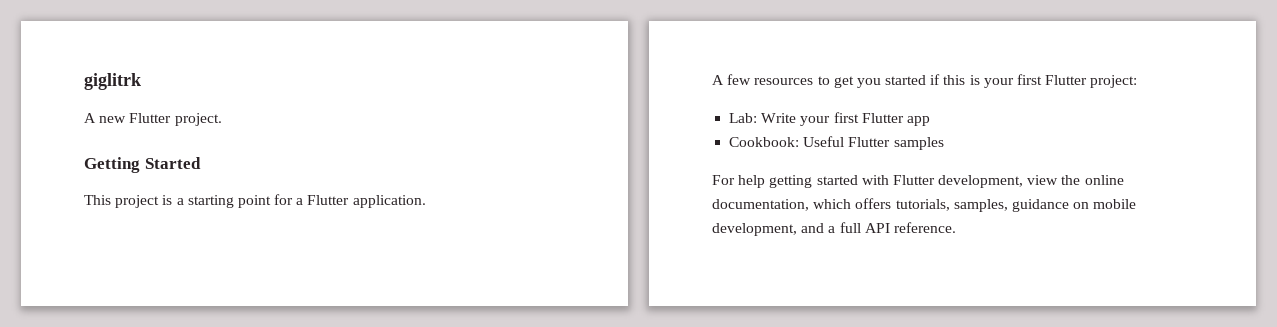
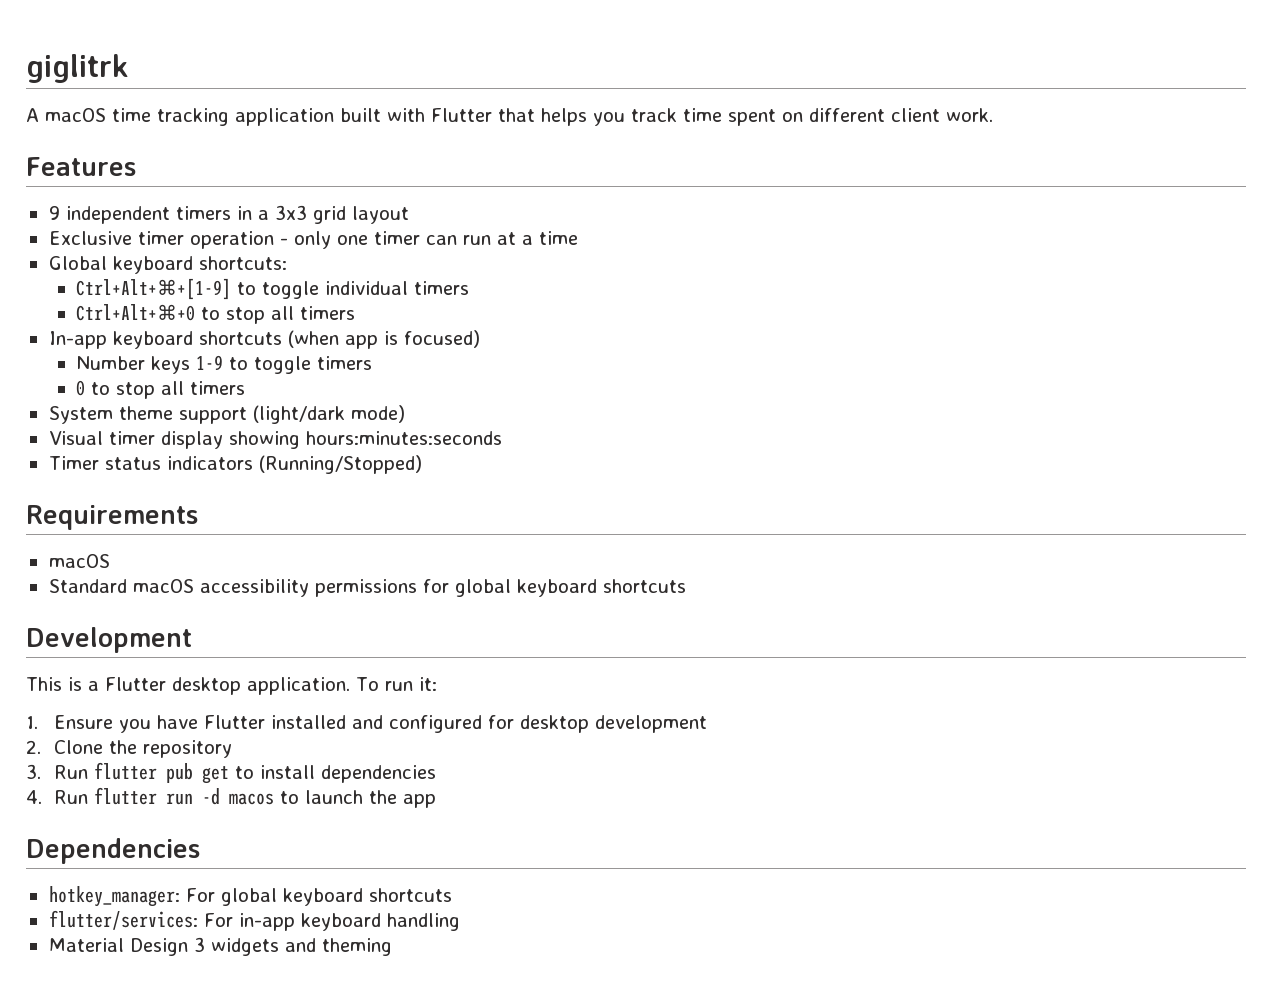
[99,113,222,126] [84,157,201,173] new Flutter project. // Getting Started -> [45,108,993,126] [26,157,136,176] [48,205,409,224] [48,231,578,249] [48,256,287,274] [76,278,470,300] [76,304,356,324] [48,330,480,349] [76,355,373,374] [76,380,246,399] [48,405,405,424] [48,431,502,449] [48,455,422,474] [26,505,198,530] [48,554,110,568] [48,579,686,597] [26,627,192,653] macOS time tracking application built with Flutter that helps you track time spent on different client work. // Features // 9 independent timers in a 3x3 grid layout // Exclusive timer operation - only one timer can run at a time // Global keyboard shortcuts: // Ctrl+Alt+⌘+[1-9] to toggle individual timers // Ctrl+Alt+⌘+0 to stop all timers // In-app keyboard shortcuts (when app is focused) // Number keys 1-9 to toggle timers // 0 to stop all timers // System theme support (light/dark mode) // Visual timer display showing hours:minutes:seconds // Timer status indicators (Running/Stopped) // Requirements // macOS // Standard macOS accessibility permissions for global keyboard shortcuts // Development
[115,195,160,208] project -> (62, 684) none
[187,194,426,208] [712,74,1138,88] [729,112,930,126] [729,136,944,150] [712,175,1124,188] [712,198,1137,212] [712,222,956,236] starting point for a Flutter application. // A few resources to get you started if this is your first Flutter project: // Lab: Write your first Flutter app // Cookbook: Useful Flutter samples // For help getting started with Flutter development, view the online documentation, which offers tutorials, samples, guidance on mobile development, and a full API reference. -> [105,677,437,695] [26,715,707,733] [26,740,232,758] [26,762,436,784] [26,787,436,808] [26,838,200,864] [48,886,452,907] [48,910,460,931] [48,937,392,956] Flutter desktop application. To run it: // 1. Ensure you have Flutter installed and configured for desktop development // 2. Clone the repository // 3. Run flutter pub get to install dependencies // 4. Run flutter run -d macos to launch the app // Dependencies // hotkey_manager: For global keyboard shortcuts // flutter/services: For in-app keyboard handling // Material Design 3 widgets and theming

